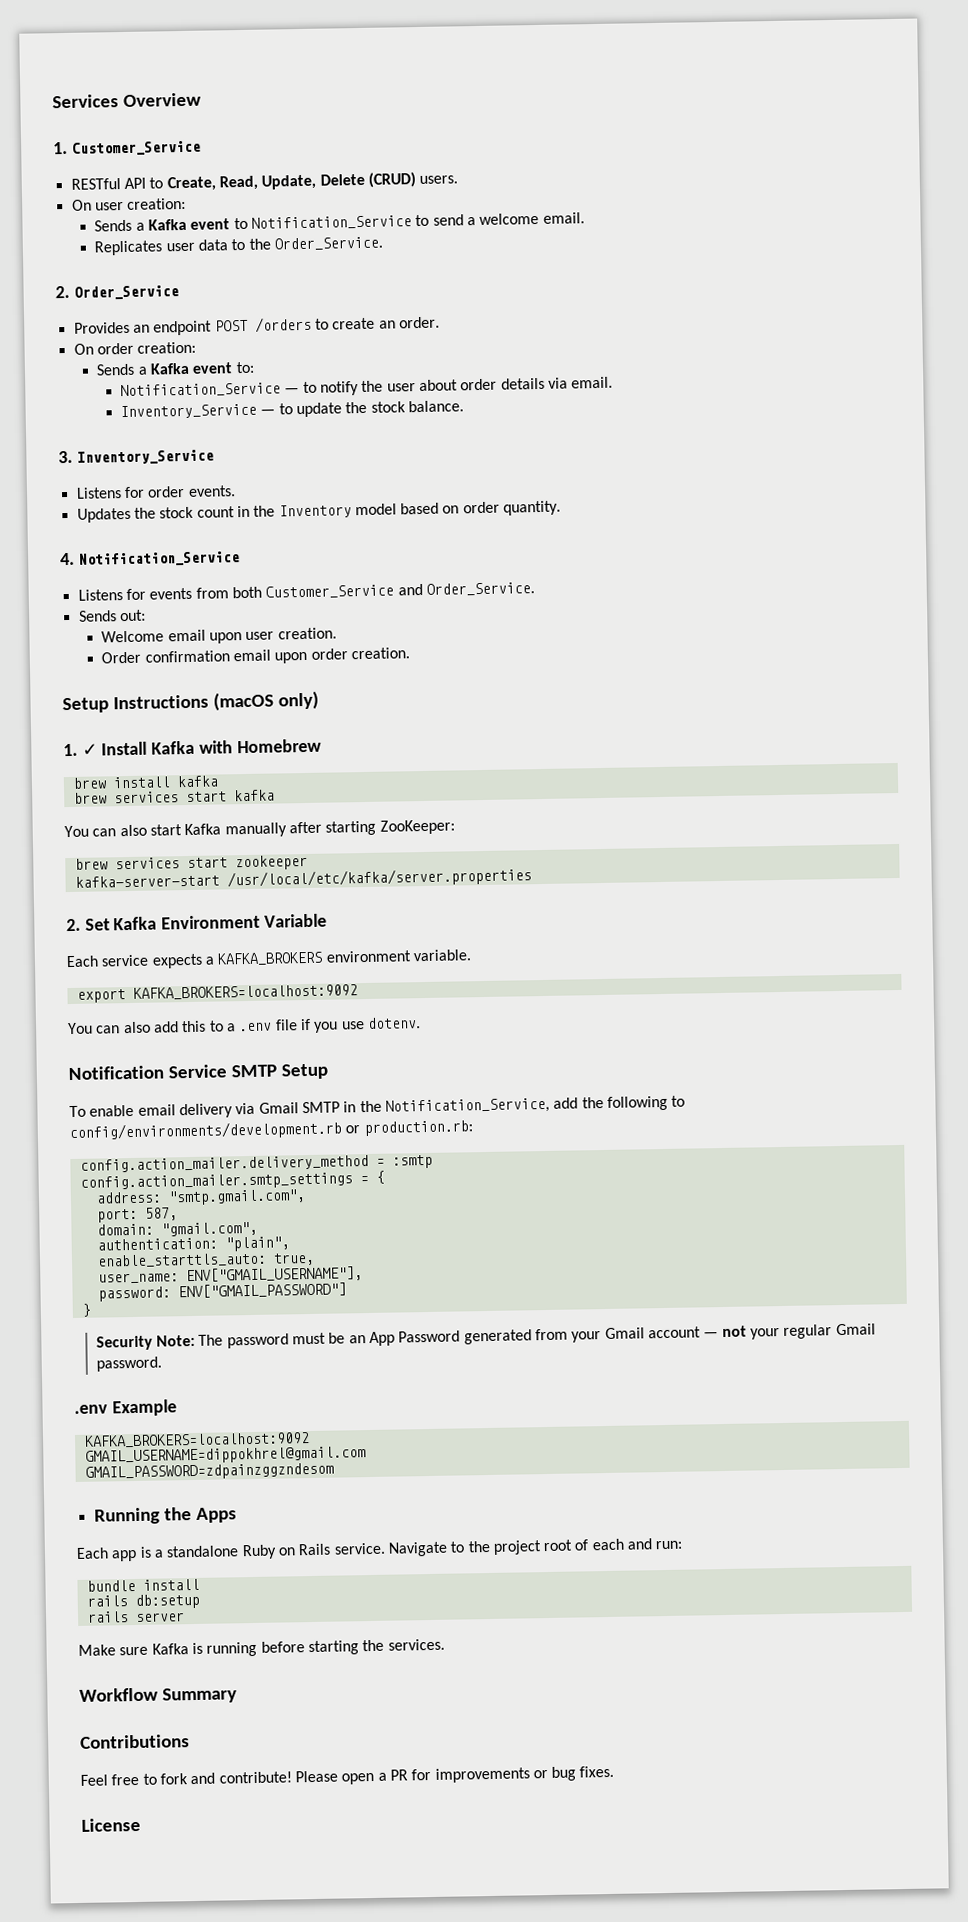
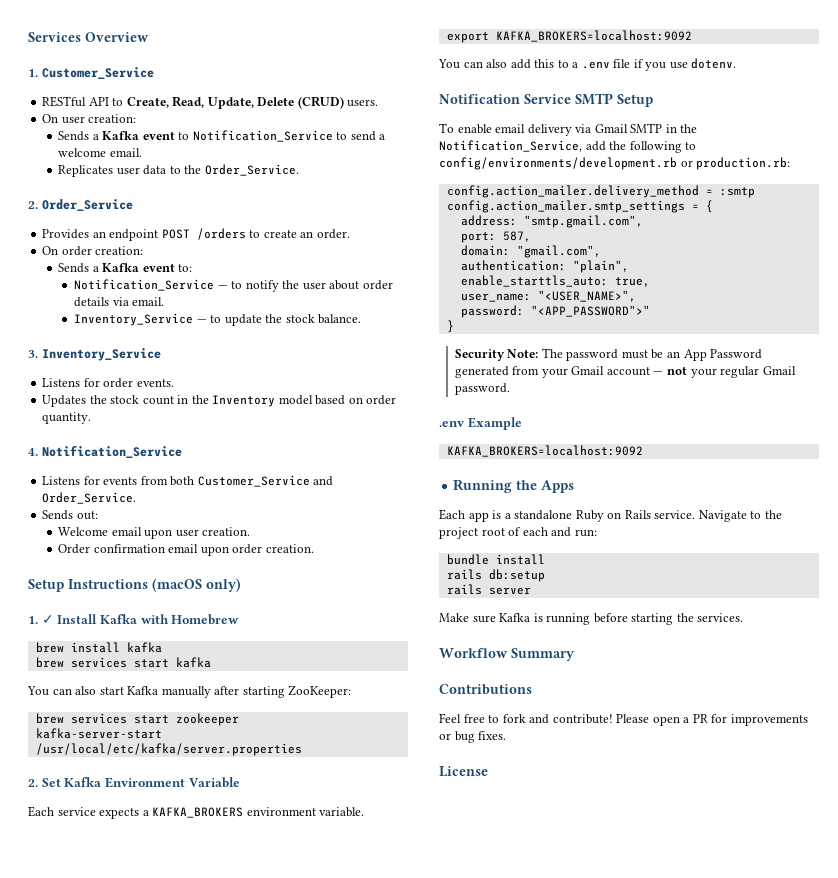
[185,1266,363,1284] ENV["GMAIL_USERNAME"], -> [537,290,636,302] "<USER_NAME>",
[177,1282,347,1299] ENV["GMAIL_PASSWORD"] -> [530,305,650,317] "<APP_PASSWORD">"
[84,1446,366,1465] [84,1462,334,1481] // GMAIL_USERNAME=dippokhrel@gmail.com // GMAIL_PASSWORD=zdpainzggzndesom -> (643, 451) none

